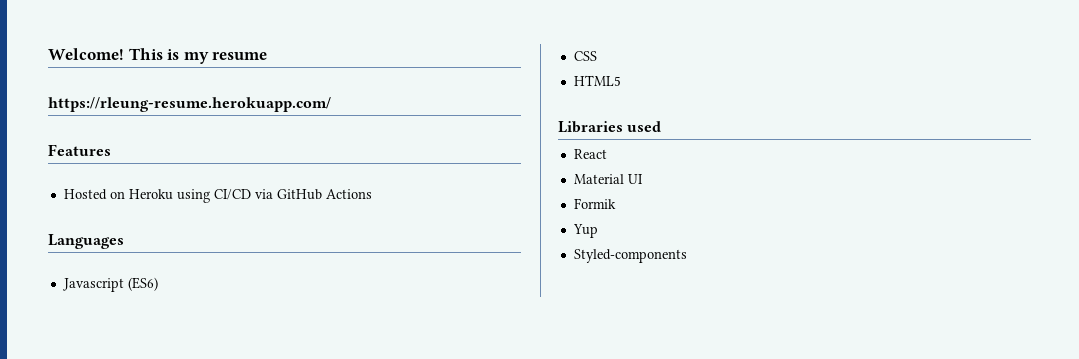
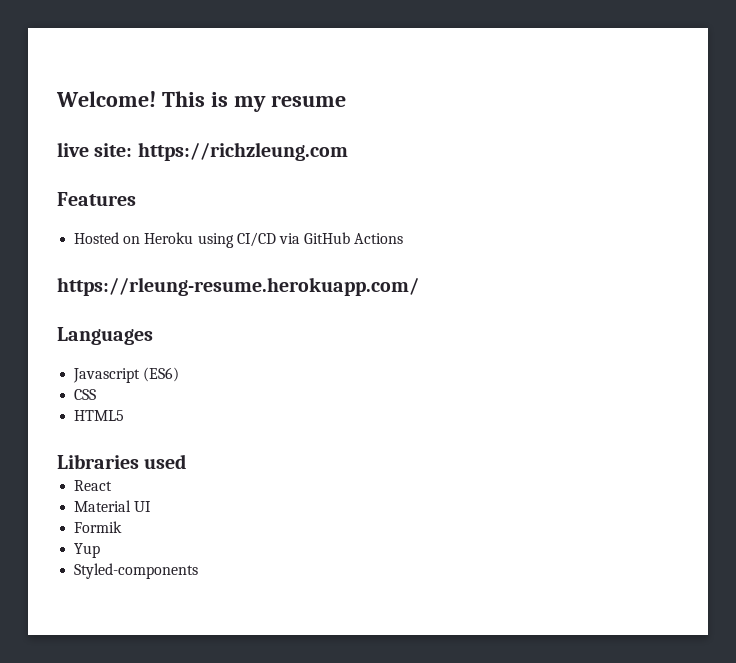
[48,97,331,112] https://rleung-resume.herokuapp.com/ -> [57,142,348,161] live site: https://richzleung.com
(372, 194) none -> [57,277,419,296] // https://rleung-resume.herokuapp.com/

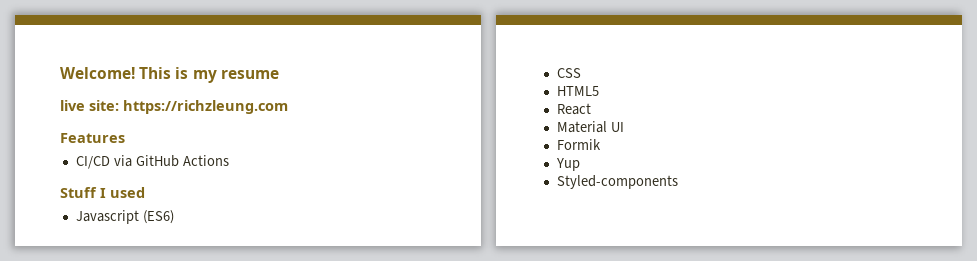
[74,232,234,248] Hosted on Heroku using -> (125, 138) none
[57,277,419,296] [57,327,153,345] https://rleung-resume.herokuapp.com/ // Languages -> [60,187,145,198] Stuff I used
[57,454,187,469] // Libraries used -> (599, 91) none

